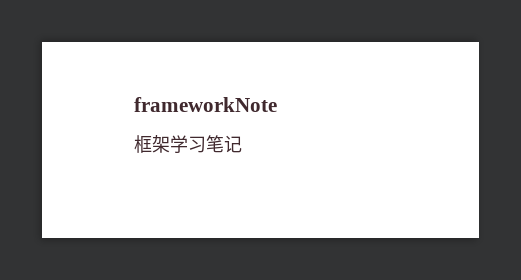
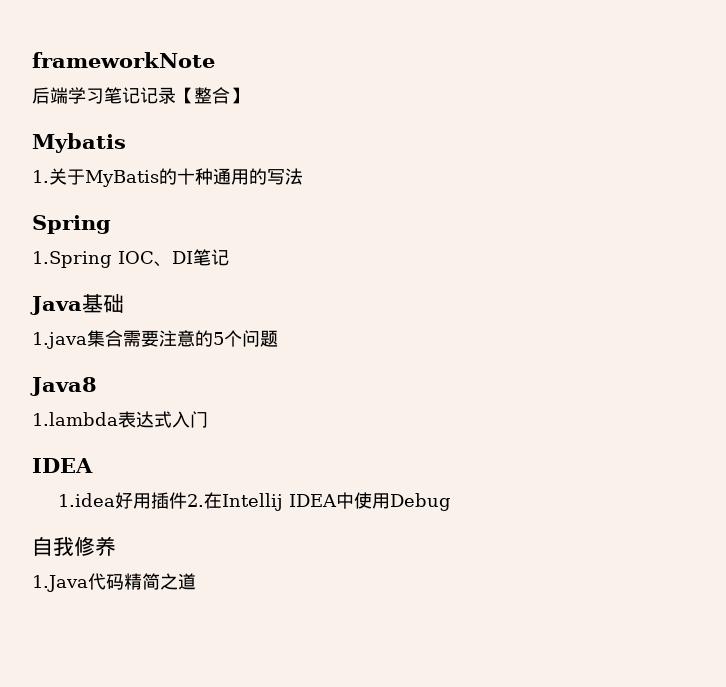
[134,135,170,153] 框架 -> [32,87,68,104] 后端
(242, 144) none -> [140,87,248,104] [32,133,126,153] [32,168,303,187] [32,215,111,234] [32,249,229,268] [30,294,124,315] [32,330,278,349] [30,377,97,396] [32,411,208,428] [32,458,93,473] [58,492,452,511] [32,536,116,556] [32,573,196,592] 记录【整合】 // Mybatis // 1.关于MyBatis的十种通用的写法 // Spring // 1.Spring IOC、DI笔记 // Java基础 // 1.java集合需要注意的5个问题 // Java8 // 1.lambda表达式入门 // IDEA // 1.idea好用插件2.在Intellij IDEA中使用Debug // 自我修养 // 1.Java代码精简之道

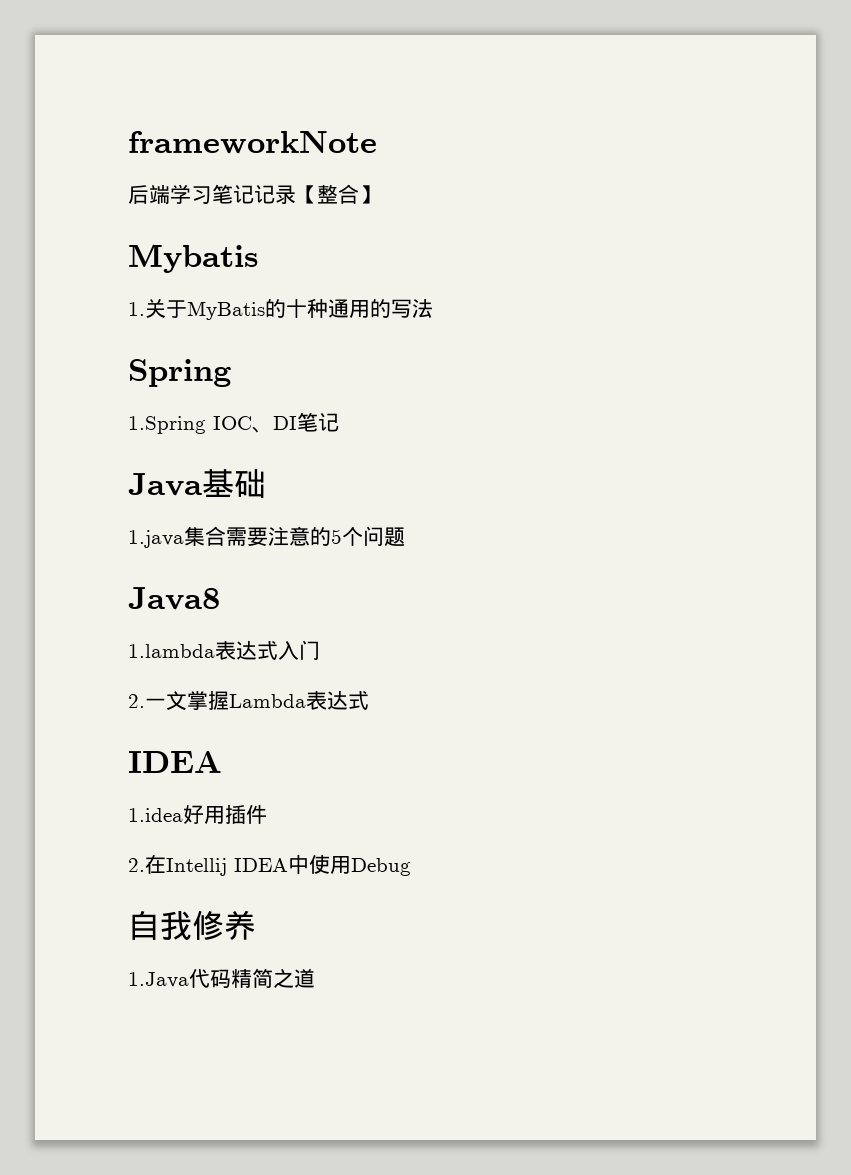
(208, 419) none -> [128,690,369,711] // 2.一文掌握Lambda表达式
(188, 500) none -> (267, 814) //

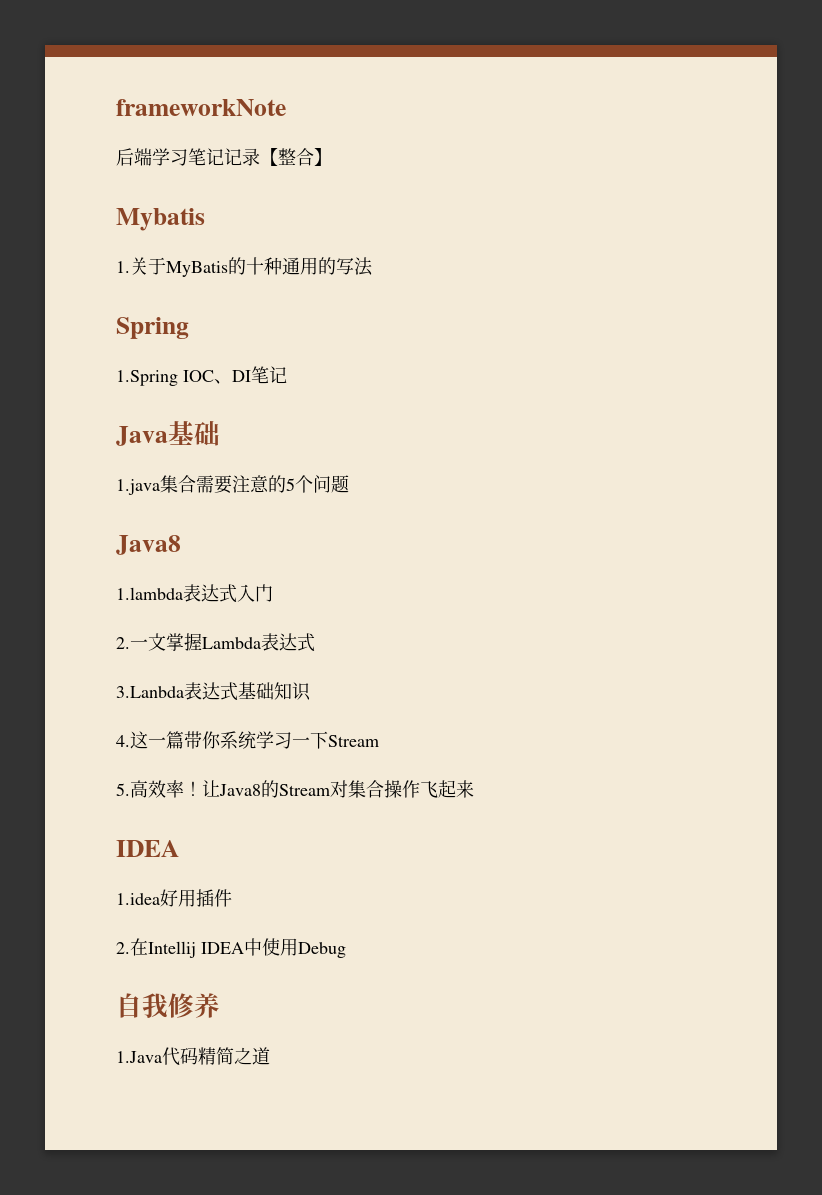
(369, 700) none -> [116,682,311,701] [116,731,379,749] [116,780,474,798] // 3.Lanbda表达式基础知识 // 4.这一篇带你系统学习一下Stream // 5.高效率！让Java8的Stream对集合操作飞起来

